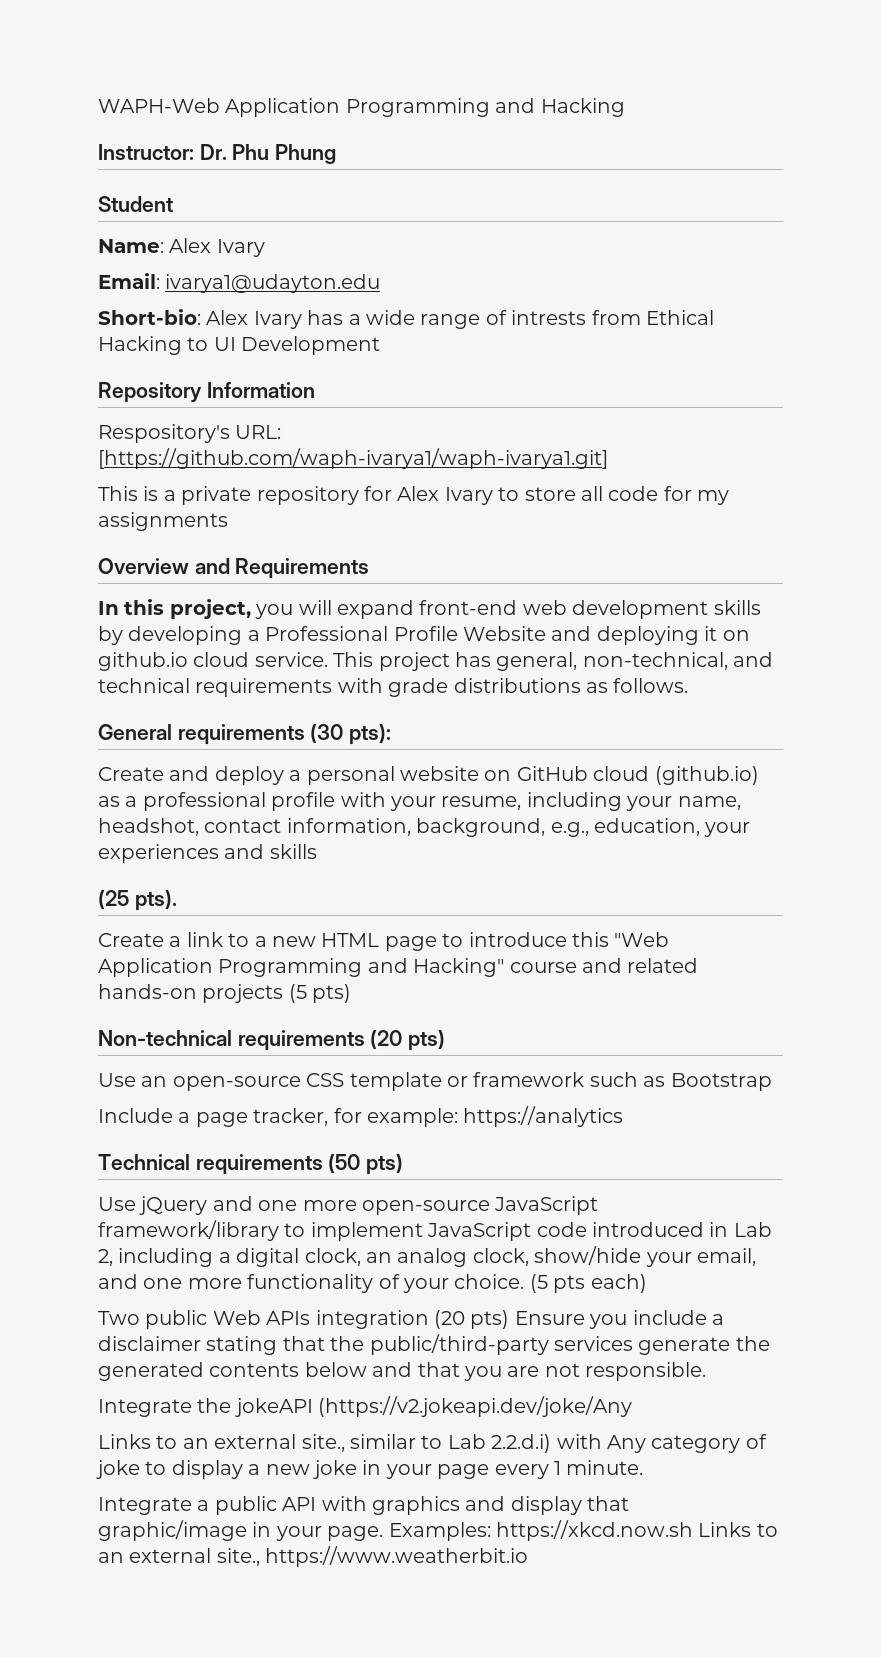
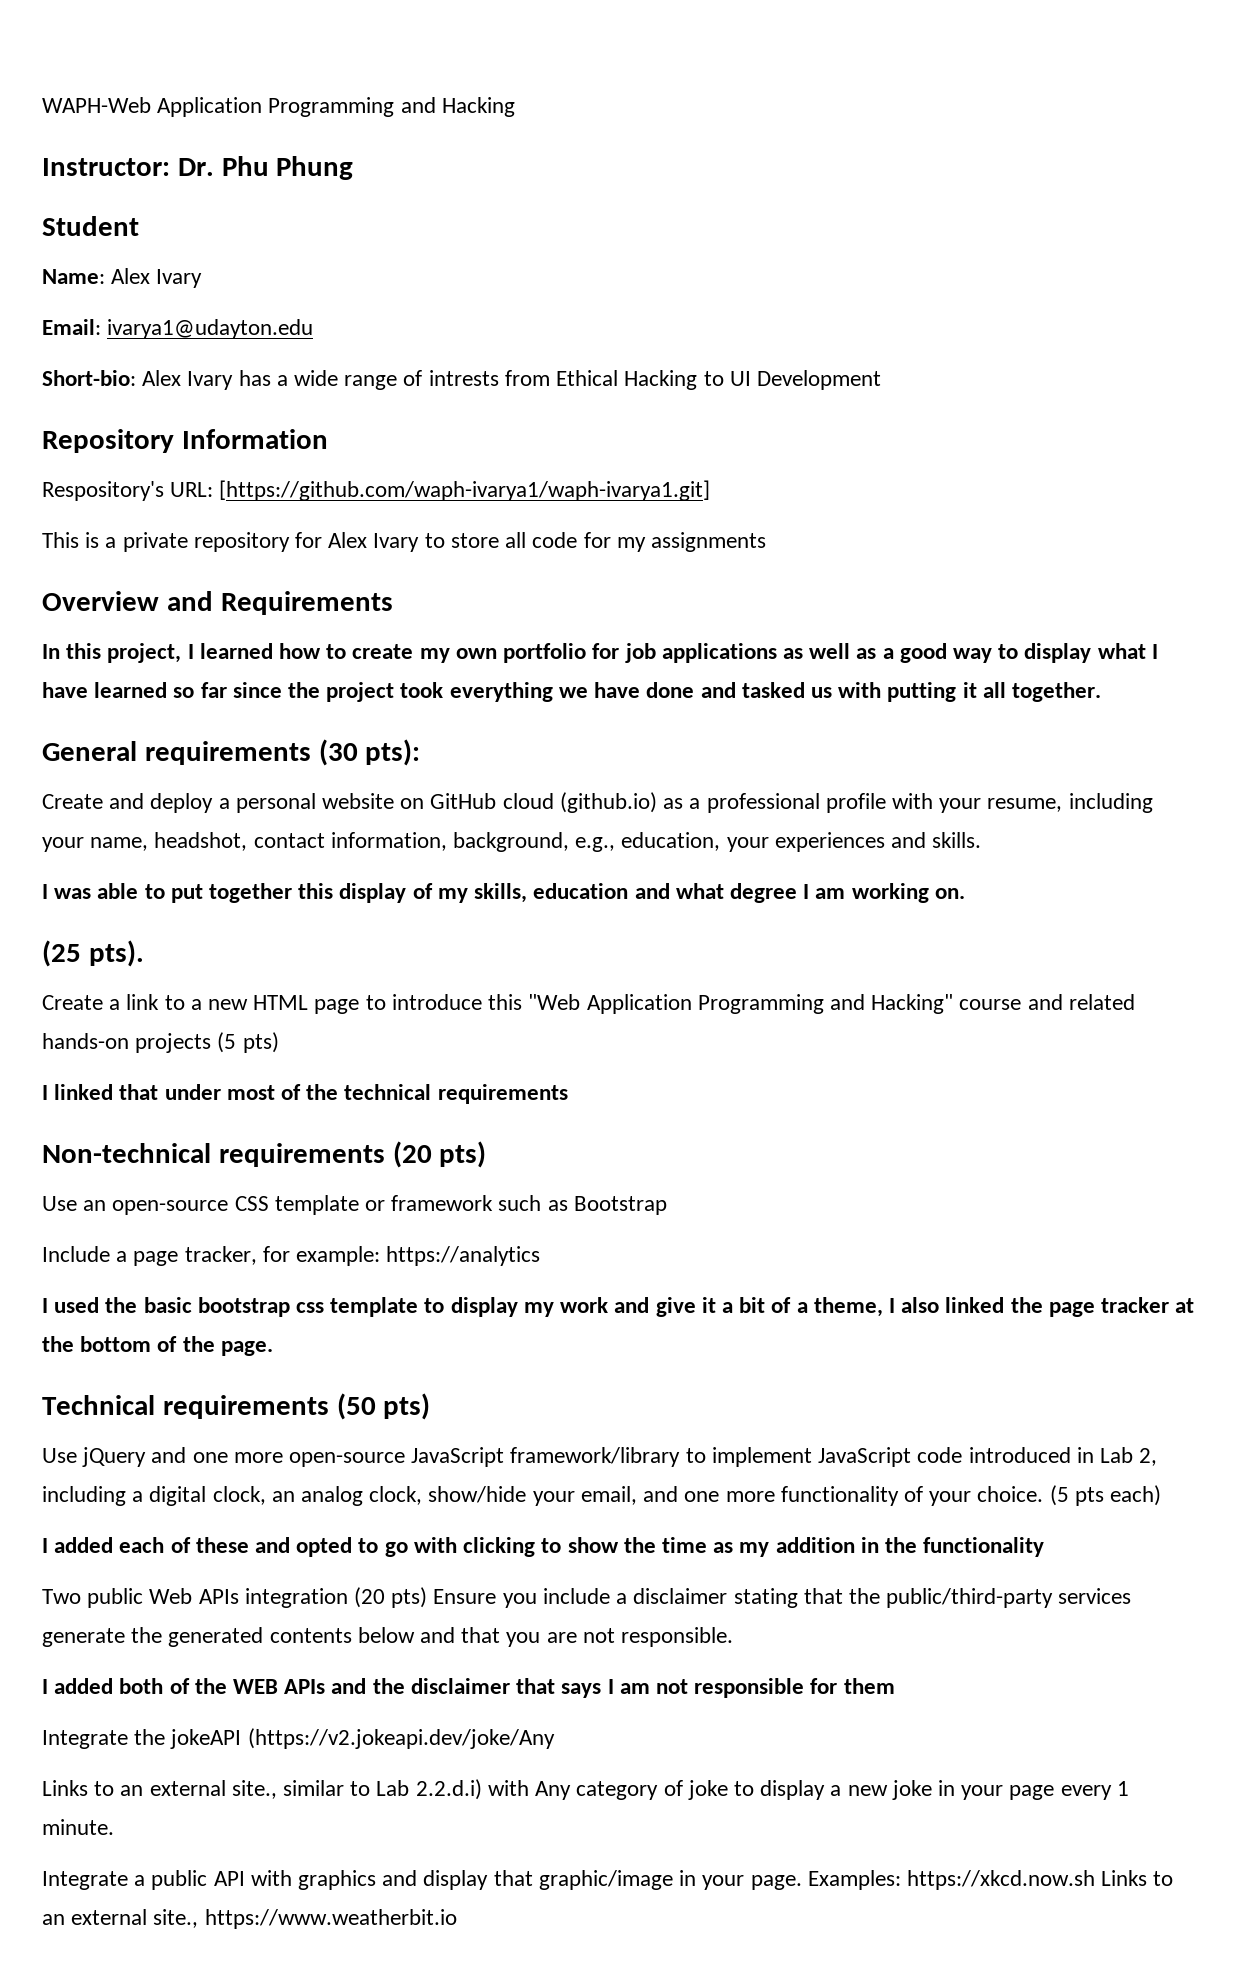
[255,600,761,619] [98,626,750,645] [98,652,774,671] [98,678,689,697] you will expand front-end web development skills by developing a Professional Profile Website and deploying it on github.io cloud service. This project has general, non-technical, and technical requirements with grade distributions as follows. -> [187,643,1158,663] [42,682,1101,702] I learned how to create my own portfolio for job applications as well as a good way to display what I have learned so far since the project took everything we have done and tasked us with putting it all together.
[269,844,317,859] skills -> [932,832,982,848] [42,883,965,903] skills. // I was able to put together this display of my skills, education and what degree I am working on.
(352, 993) none -> [42,1084,568,1104] // I linked that under most of the technical requirements
(624, 1116) none -> [42,1297,1195,1317] [42,1336,273,1356] // I used the basic bootstrap css template to display my work and give it a bit of a theme, I also linked the page tracker at the bottom of the page.
(647, 1283) none -> [42,1537,1045,1557] // I added each of these and opted to go with clicking to show the time as my addition in the functionality
(707, 1371) none -> [42,1678,895,1698] // I added both of the WEB APIs and the disclaimer that says I am not responsible for them

